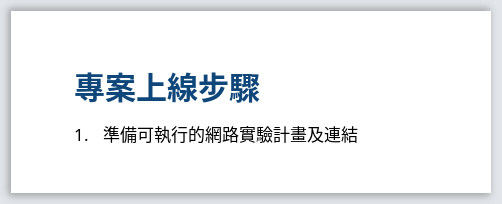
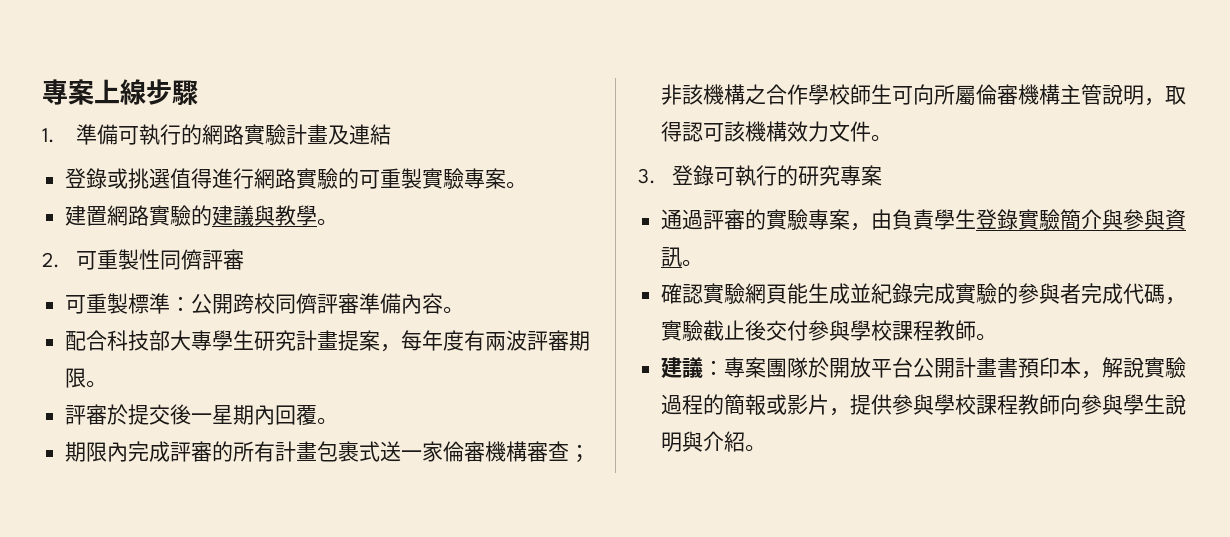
(359, 134) none -> [65,168,528,190] [65,205,339,227] [42,249,245,270] [65,293,465,314] [65,330,591,352] [65,368,108,388] [65,404,339,425] [65,441,591,463] [661,84,1187,106] [661,121,893,142] [638,165,883,186] [661,209,1187,231] [661,247,704,268] [661,283,1187,305] [661,320,998,342] [661,357,1187,379] [661,394,1187,416] [661,431,767,452] // 登錄或挑選值得進行網路實驗的可重製實驗專案。 // 建置網路實驗的建議與教學。 // 2.可重製性同儕評審 // 可重製標準：公開跨校同儕評審準備內容。 // 配合科技部大專學生研究計畫提案，每年度有兩波評審期限。 // 評審於提交後一星期內回覆。 // 期限內完成評審的所有計畫包裹式送一家倫審機構審查；非該機構之合作學校師生可向所屬倫審機構主管說明，取得認可該機構效力文件。 // 3.登錄可執行的研究專案 // 通過評審的實驗專案，由負責學生登錄實驗簡介與參與資訊。 // 確認實驗網頁能生成並紀錄完成實驗的參與者完成代碼，實驗截止後交付參與學校課程教師。 // 建議：專案團隊於開放平台公開計畫書預印本，解說實驗過程的簡報或影片，提供參與學校課程教師向參與學生說明與介紹。

